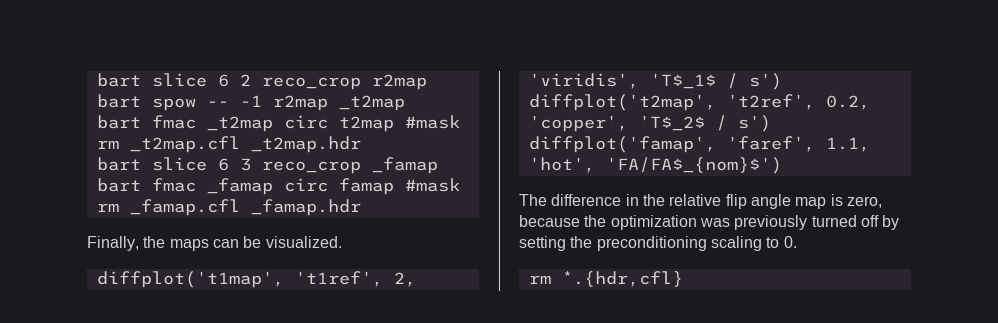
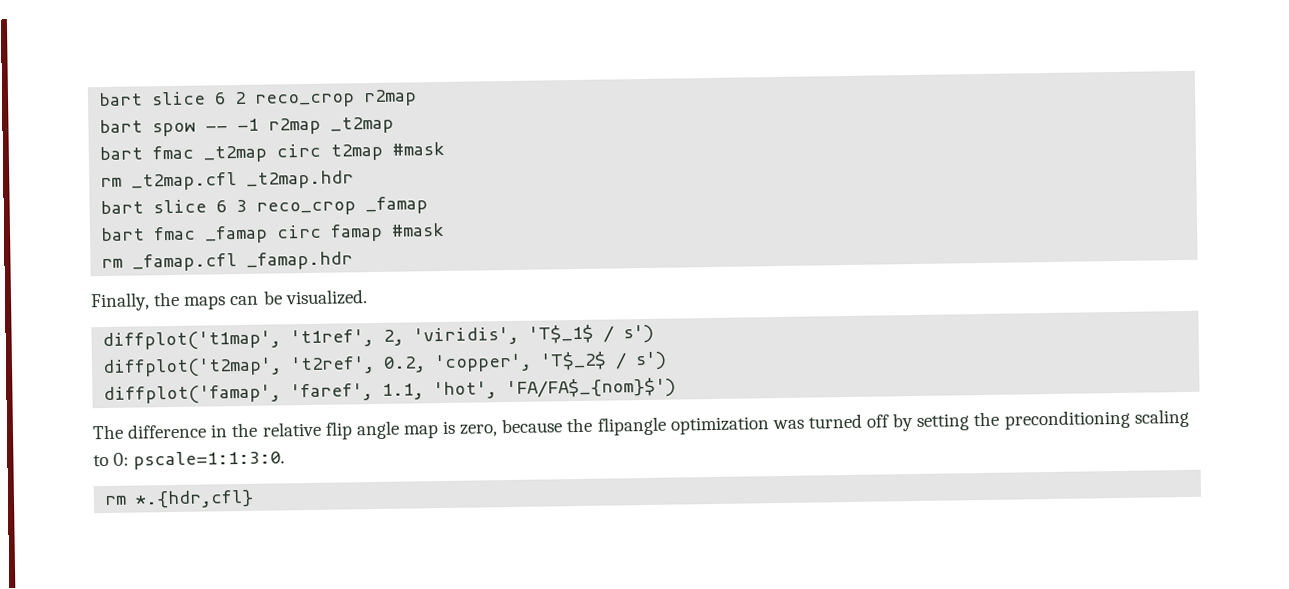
(607, 221) none -> [596,416,667,436] flipangle
[734,215,808,230] previously -> (805, 424) none
[783,236,797,248] 0. -> [113,450,286,470] 0: pscale=1:1:3:0.

